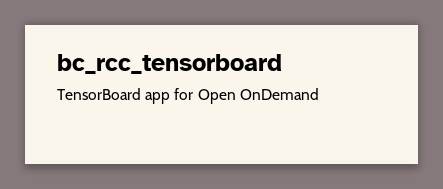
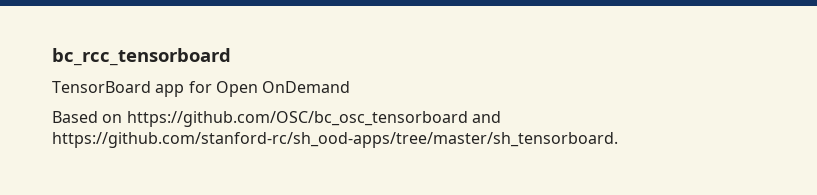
(319, 94) none -> [52,111,501,127] [52,132,618,148] // Based on https://github.com/OSC/bc_osc_tensorboard and https://github.com/stanford-rc/sh_ood-apps/tree/master/sh_tensorboard.

